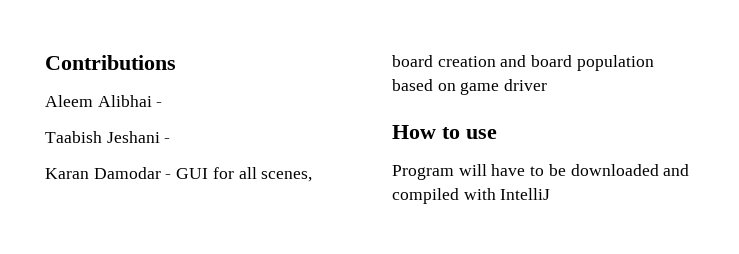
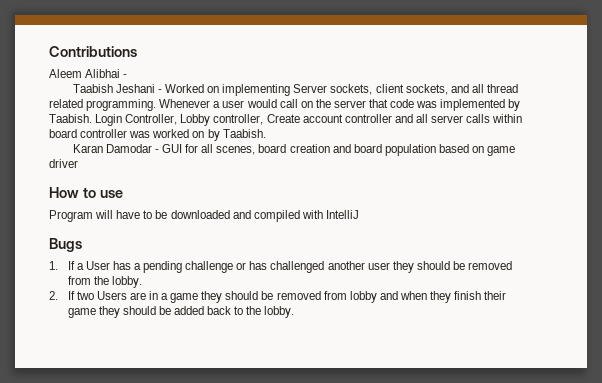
(171, 140) none -> [165,84,518,96] [49,99,521,111] [49,114,523,126] [49,129,266,141] Worked on implementing Server sockets, client sockets, and all thread related programming. Whenever a user would call on the server that code was implemented by Taabish. Login Controller, Lobby controller, Create account controller and all server calls within board controller was worked on by Taabish.
(551, 194) none -> [49,238,82,252] [49,261,513,273] [67,276,142,288] [49,291,507,303] [67,306,295,318] // Bugs // 1. If a User has a pending challenge or has challenged another user they should be removed from the lobby. // 2. If two Users are in a game they should be removed from lobby and when they finish their game they should be added back to the lobby.

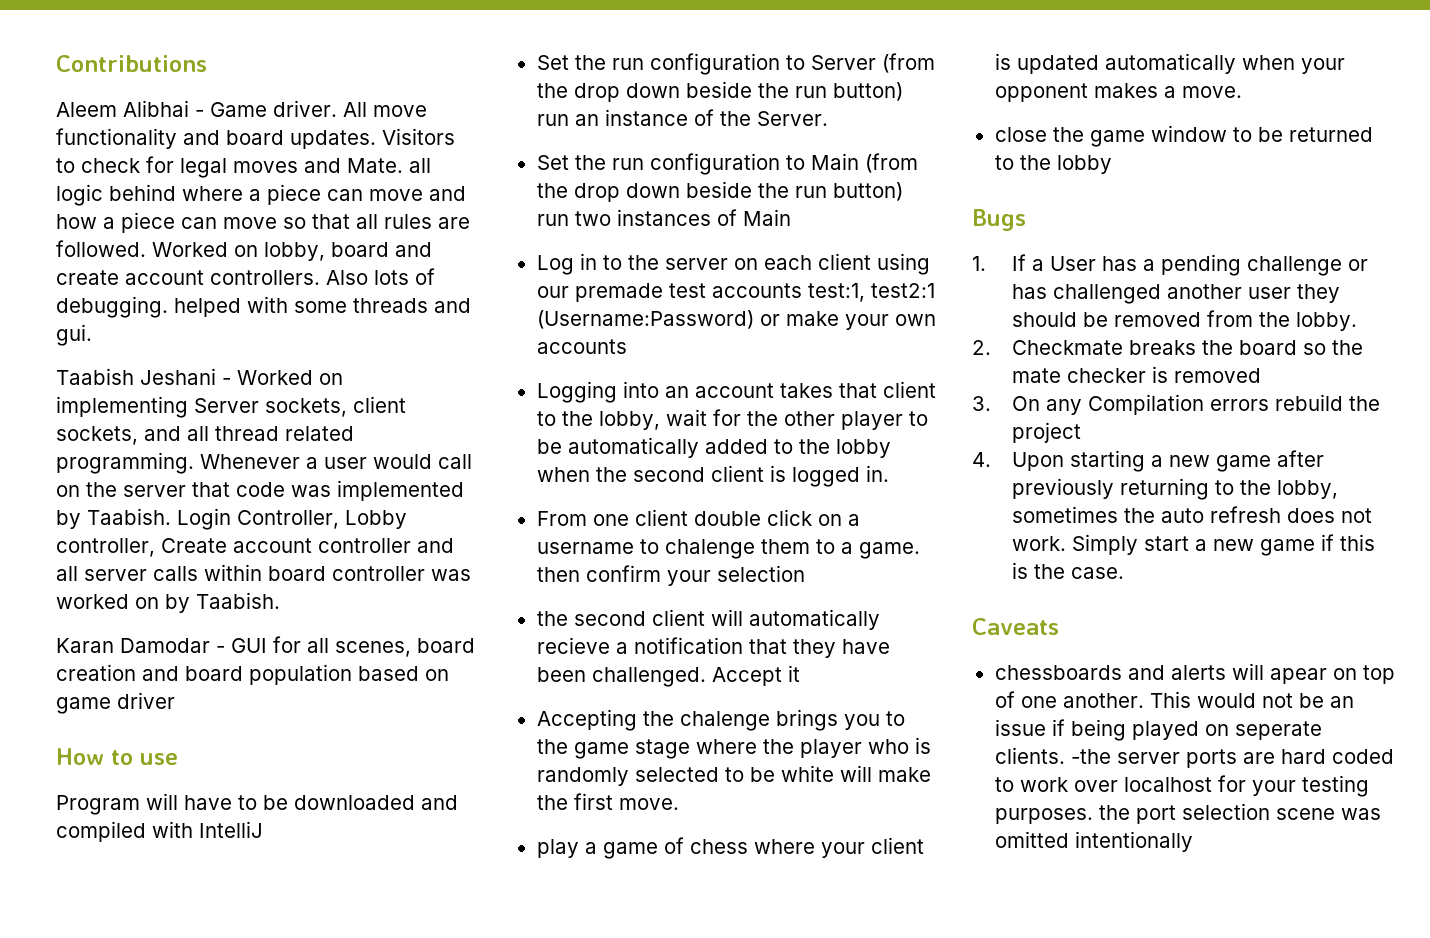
(128, 76) none -> [210,100,427,117] [56,128,455,149] [56,156,431,178] [56,184,466,206] [56,212,470,233] [56,240,432,261] [56,268,435,285] [56,296,471,318] [56,324,92,346] Game driver. All move functionality and board updates. Visitors to check for legal moves and Mate. all logic behind where a piece can move and how a piece can move so that all rules are followed. Worked on lobby, board and create account controllers. Also lots of debugging. helped with some threads and gui.
(359, 214) none -> [536,53,935,75] [536,81,903,102] [536,109,828,126] [536,153,918,175] [536,181,903,202] [536,209,791,226] [536,253,930,275] [536,283,935,302] [536,310,936,330] [536,339,627,354] [536,381,936,403] [536,409,928,430] [536,437,891,458] [536,465,889,487] [536,509,860,526] [536,539,920,559] [536,565,805,586] [536,609,880,630] [536,637,890,658] [536,665,800,687] [536,709,905,731] [536,737,931,759] [536,765,931,786] [536,793,679,810] [536,837,924,859] [994,53,1345,74] [994,83,1242,102] [994,125,1373,147] [994,155,1112,174] // Set the run configuration to Server (from the drop down beside the run button) run an instance of the Server. // Set the run configuration to Main (from the drop down beside the run button) run two instances of Main // Log in to the server on each client using our premade test accounts test:1, test2:1 (Username:Password) or make your own accounts // Logging into an account takes that client to the lobby, wait for the other player to be automatically added to the lobby when the second client is logged in. // From one client double click on a username to chalenge them to a game. then confirm your selection // the second client will automatically recieve a notification that they have been challenged. Accept it // Accepting the chalenge brings you to the game stage where the player who is randomly selected to be white will make the first move. // play a game of chess where your client is updated automatically when your opponent makes a move. // close the game window to be returned to the lobby
[67,291,507,303] [67,306,295,318] If two Users are in a game they should be removed from lobby and when they finish their game they should be added back to the lobby. -> [1011,340,1363,355] [1011,366,1261,383] [972,394,1380,415] [1011,422,1081,443] [972,450,1324,472] [1011,478,1338,500] [1011,506,1372,523] [1011,534,1375,556] [1011,562,1124,579] [972,618,1059,635] [994,663,1395,684] [994,691,1354,708] [994,719,1322,741] [994,747,1394,768] [994,775,1369,797] [994,803,1381,824] [994,831,1193,852] Checkmate breaks the board so the mate checker is removed // 3. On any Compilation errors rebuild the project // 4. Upon starting a new game after previously returning to the lobby, sometimes the auto refresh does not work. Simply start a new game if this is the case. // Caveats // chessboards and alerts will apear on top of one another. This would not be an issue if being played on seperate clients. -the server ports are hard coded to work over localhost for your testing purposes. the port selection scene was omitted intentionally

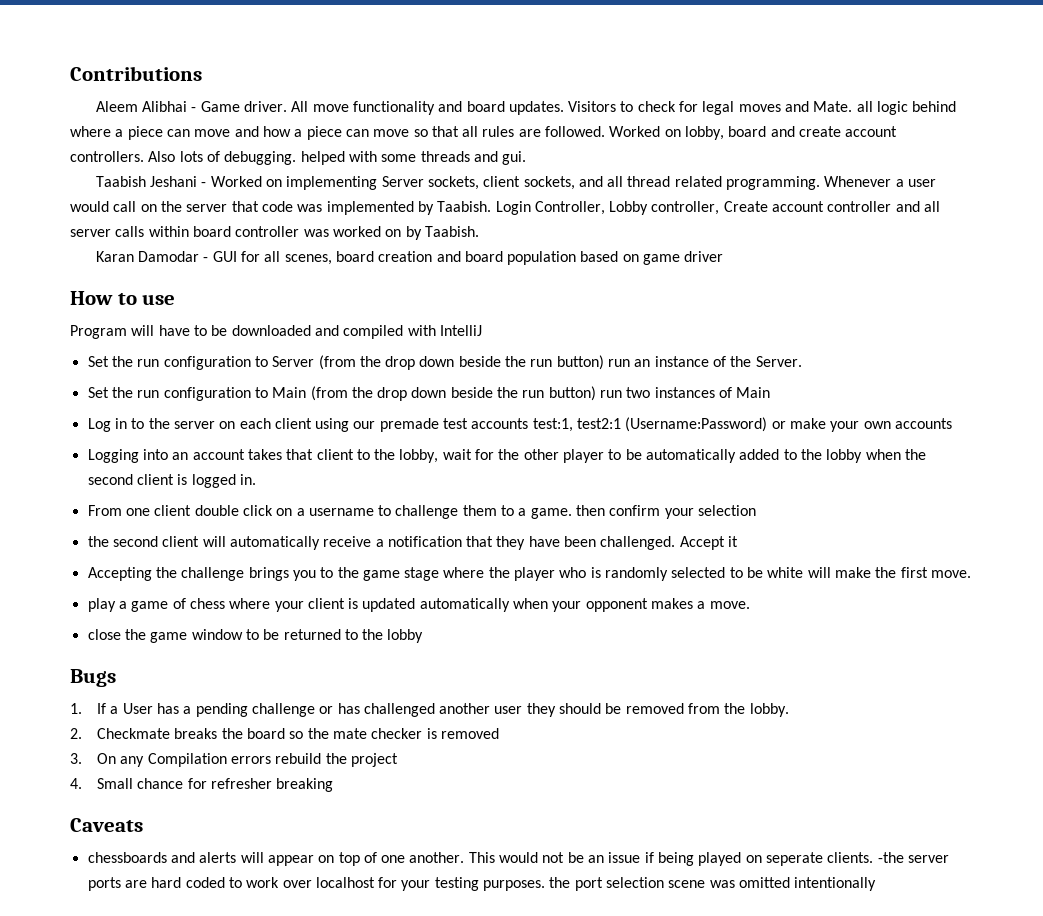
[664,539,755,559] chalenge -> [395,505,459,519] challenge
[536,637,610,654] recieve -> [323,536,372,547] receive
[679,711,770,731] chalenge -> [181,567,245,581] challenge
[1011,450,1324,472] [1011,478,1338,500] [1011,506,1372,523] [1011,534,1375,556] [1011,562,1124,579] Upon starting a new game after previously returning to the lobby, sometimes the auto refresh does not work. Simply start a new game if this is the case. -> [96,778,334,792] Small chance for refresher breaking
[1269,668,1327,684] apear -> [267,855,314,866] appear

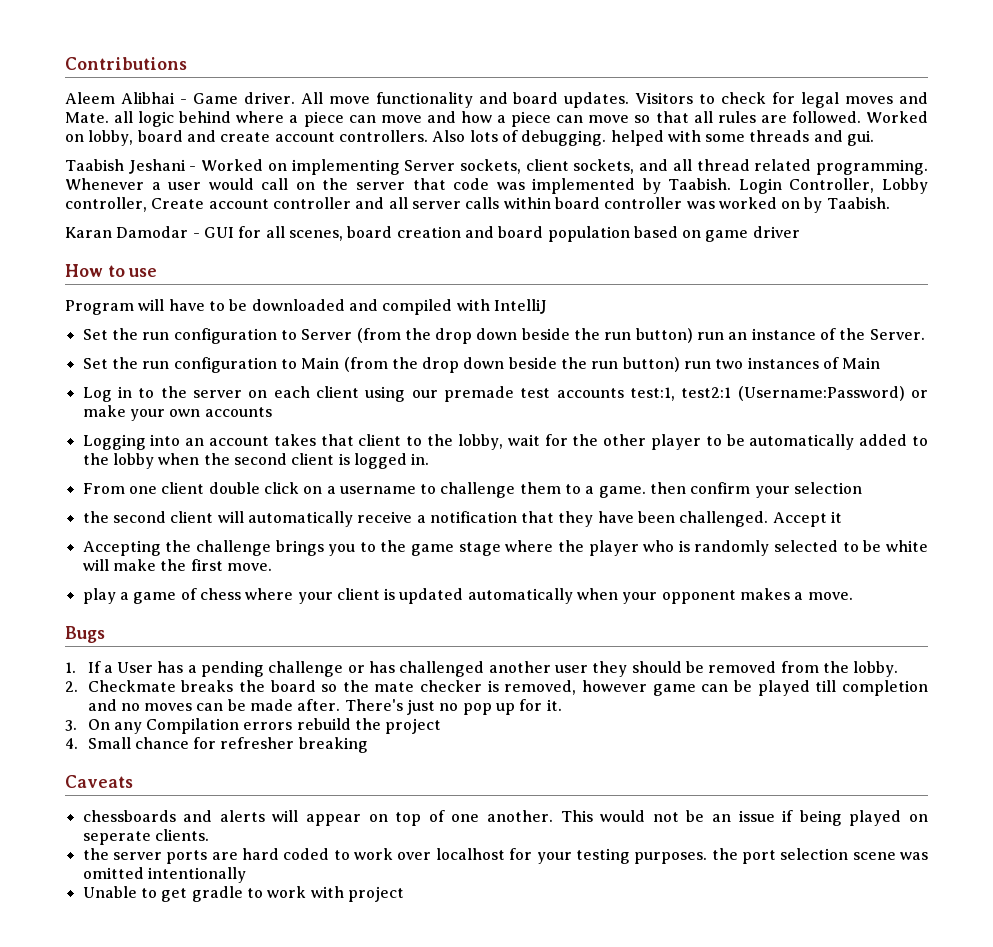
[87,629,424,643] // close the game window to be returned to the lobby -> (853, 596) none
[440,728,499,739] removed -> [504,680,929,696] [87,699,562,715] removed, however game can be played till completion and no moves can be made after. There's just no pop up for it.
[877,852,904,863] -the -> [82,848,109,860] // the
(877, 884) none -> [82,886,404,902] // Unable to get gradle to work with project

